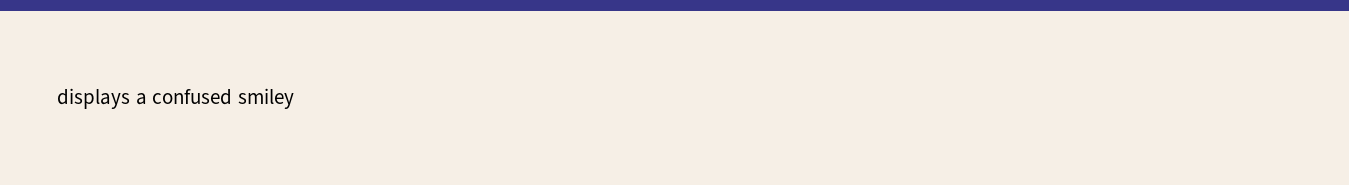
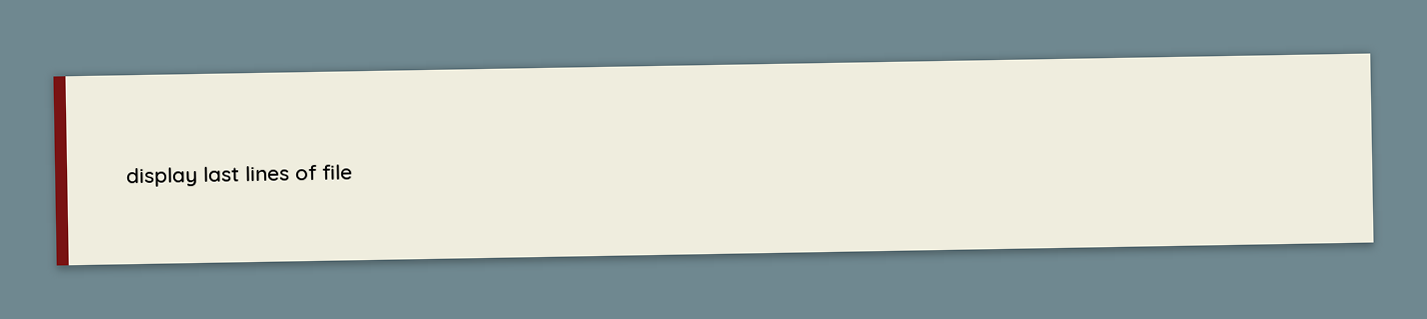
[57,88,295,109] displays a confused smiley -> [126,164,353,188] display last lines of file

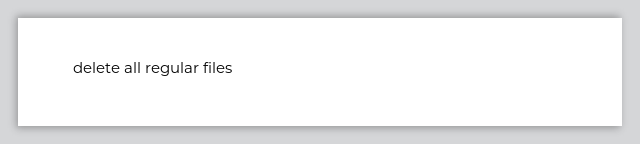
[126,164,353,188] display last lines of file -> [73,62,233,76] delete all regular files

